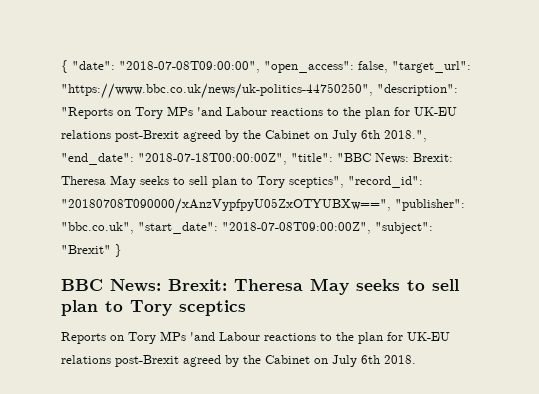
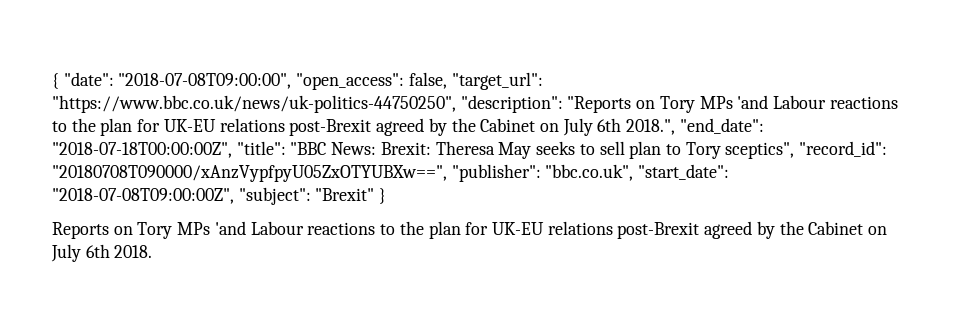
[61,278,459,295] [61,300,246,316] // BBC News: Brexit: Theresa May seeks to sell plan to Tory sceptics -> (387, 196) none

